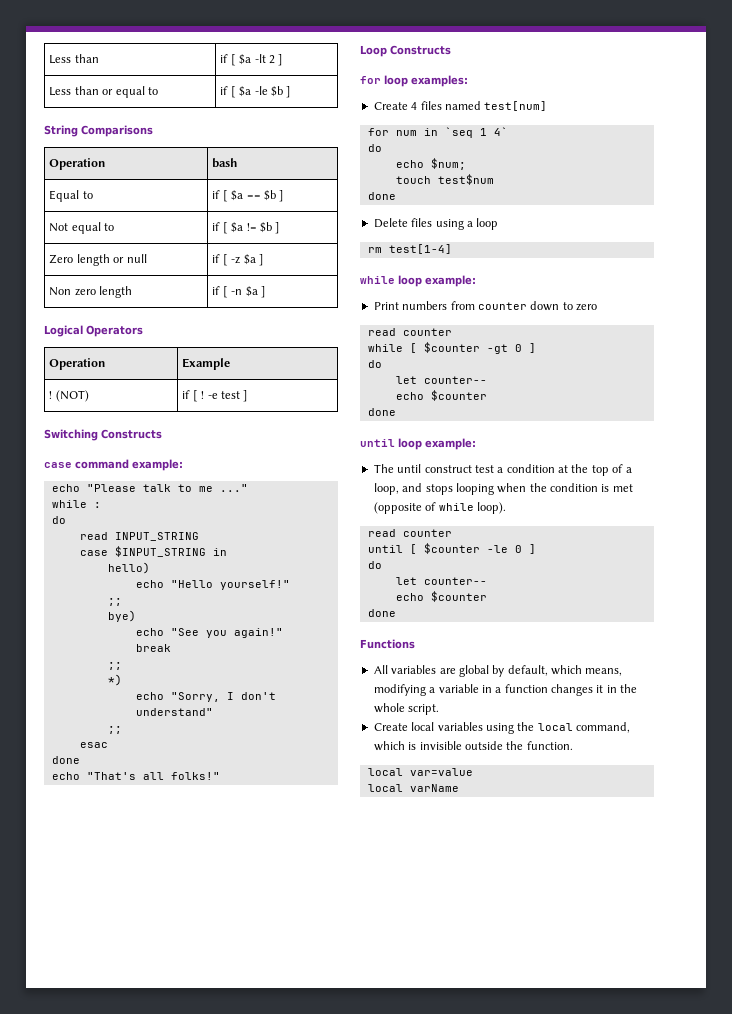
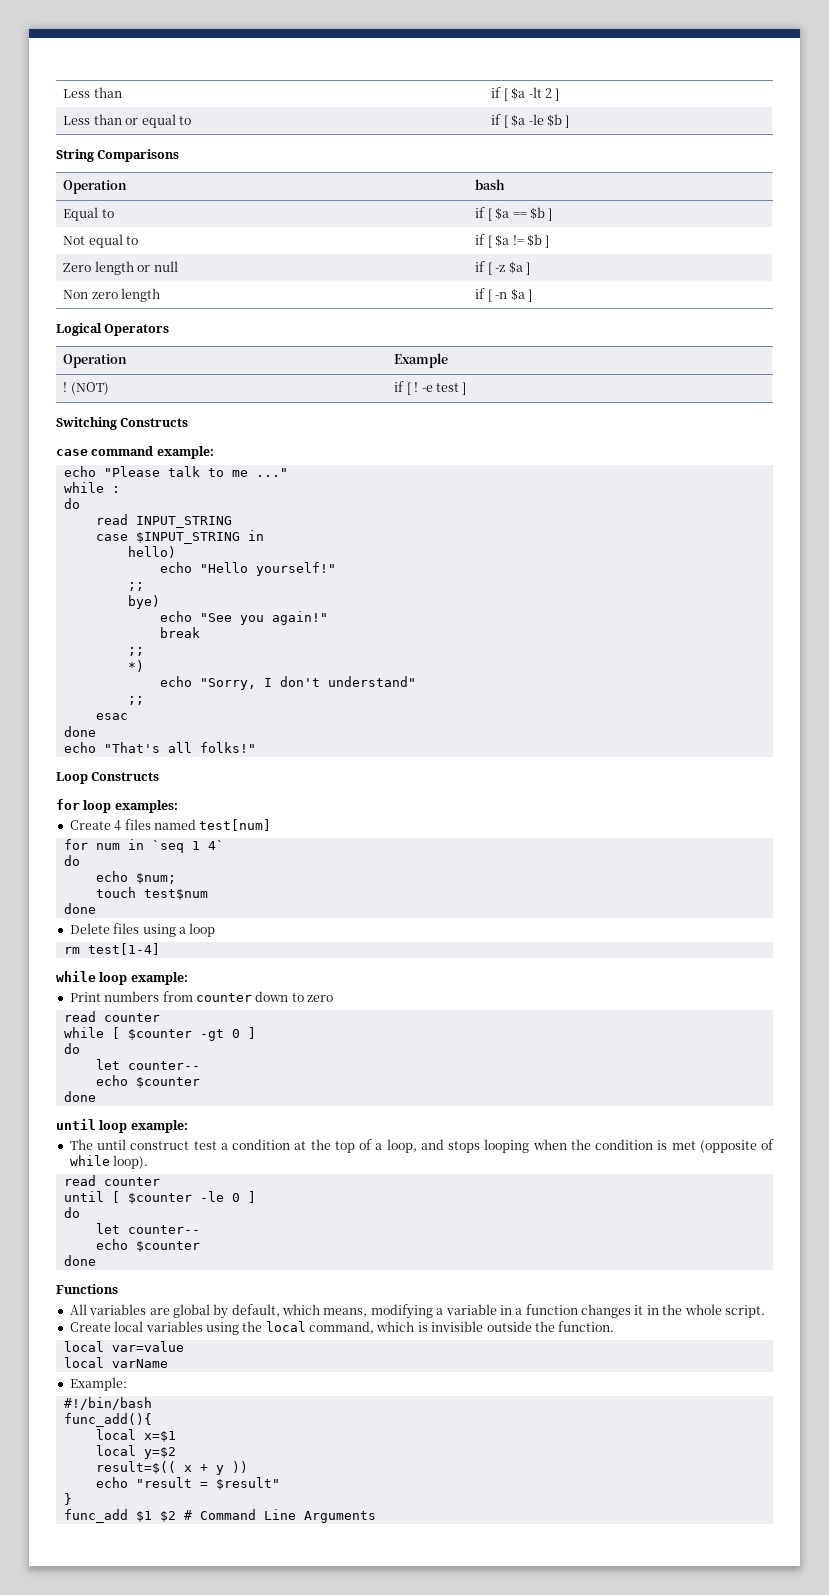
(459, 788) none -> [69,1377,127,1391] [63,1397,152,1410] [63,1413,152,1427] [95,1429,176,1442] [95,1445,176,1459] [95,1461,248,1475] [95,1477,280,1490] [63,1493,72,1505] [63,1509,376,1523] // Example: // #!/bin/bash // func_add(){ // local x=$1 // local y=$2 // result=$(( x + y )) // echo "result = $result" // } // func_add $1 $2 # Command Line Arguments

